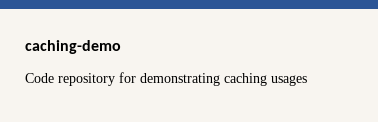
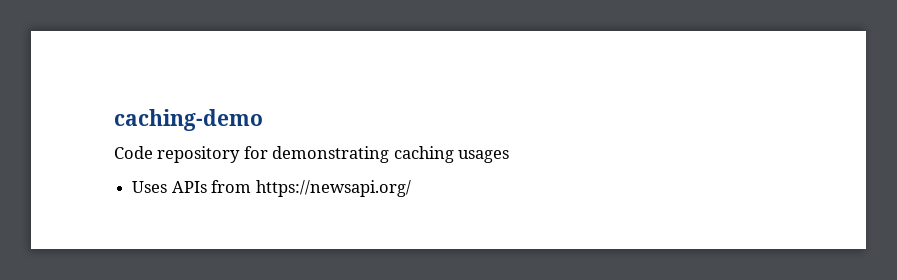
(307, 80) none -> [132,180,411,197] // Uses APIs from https://newsapi.org/

